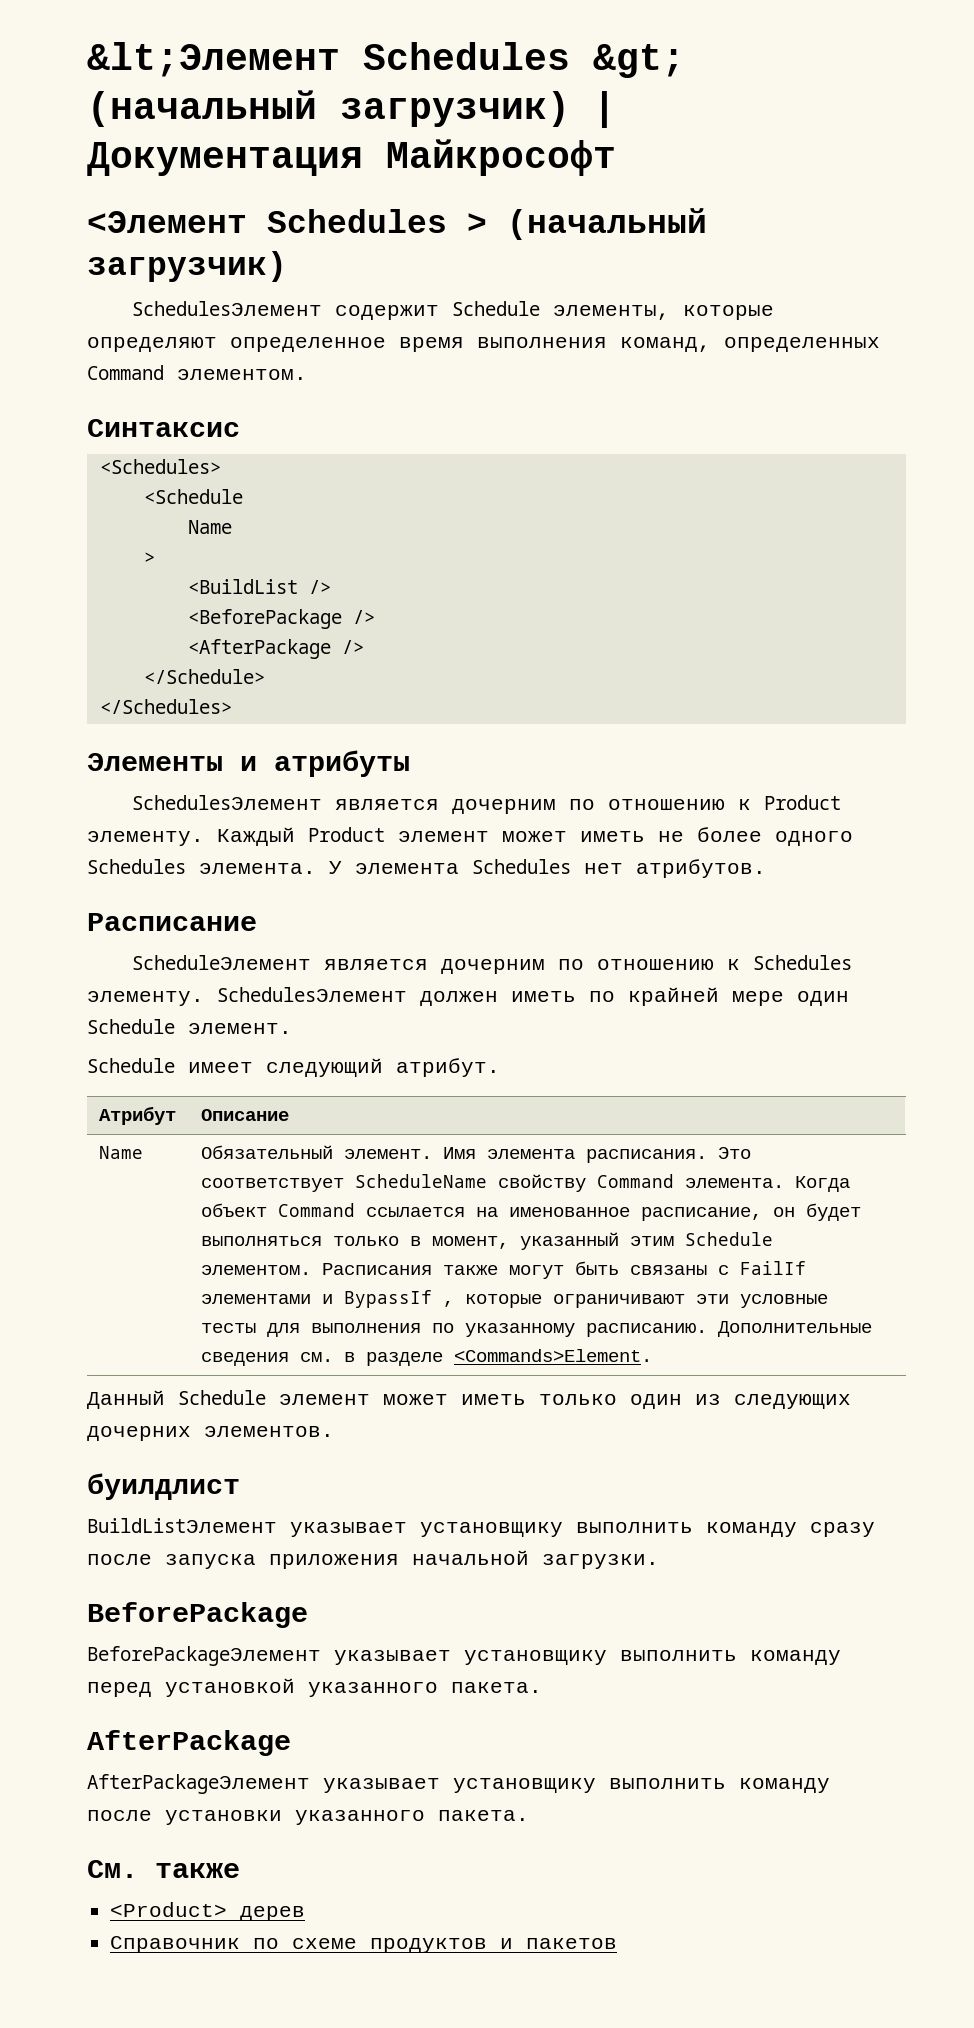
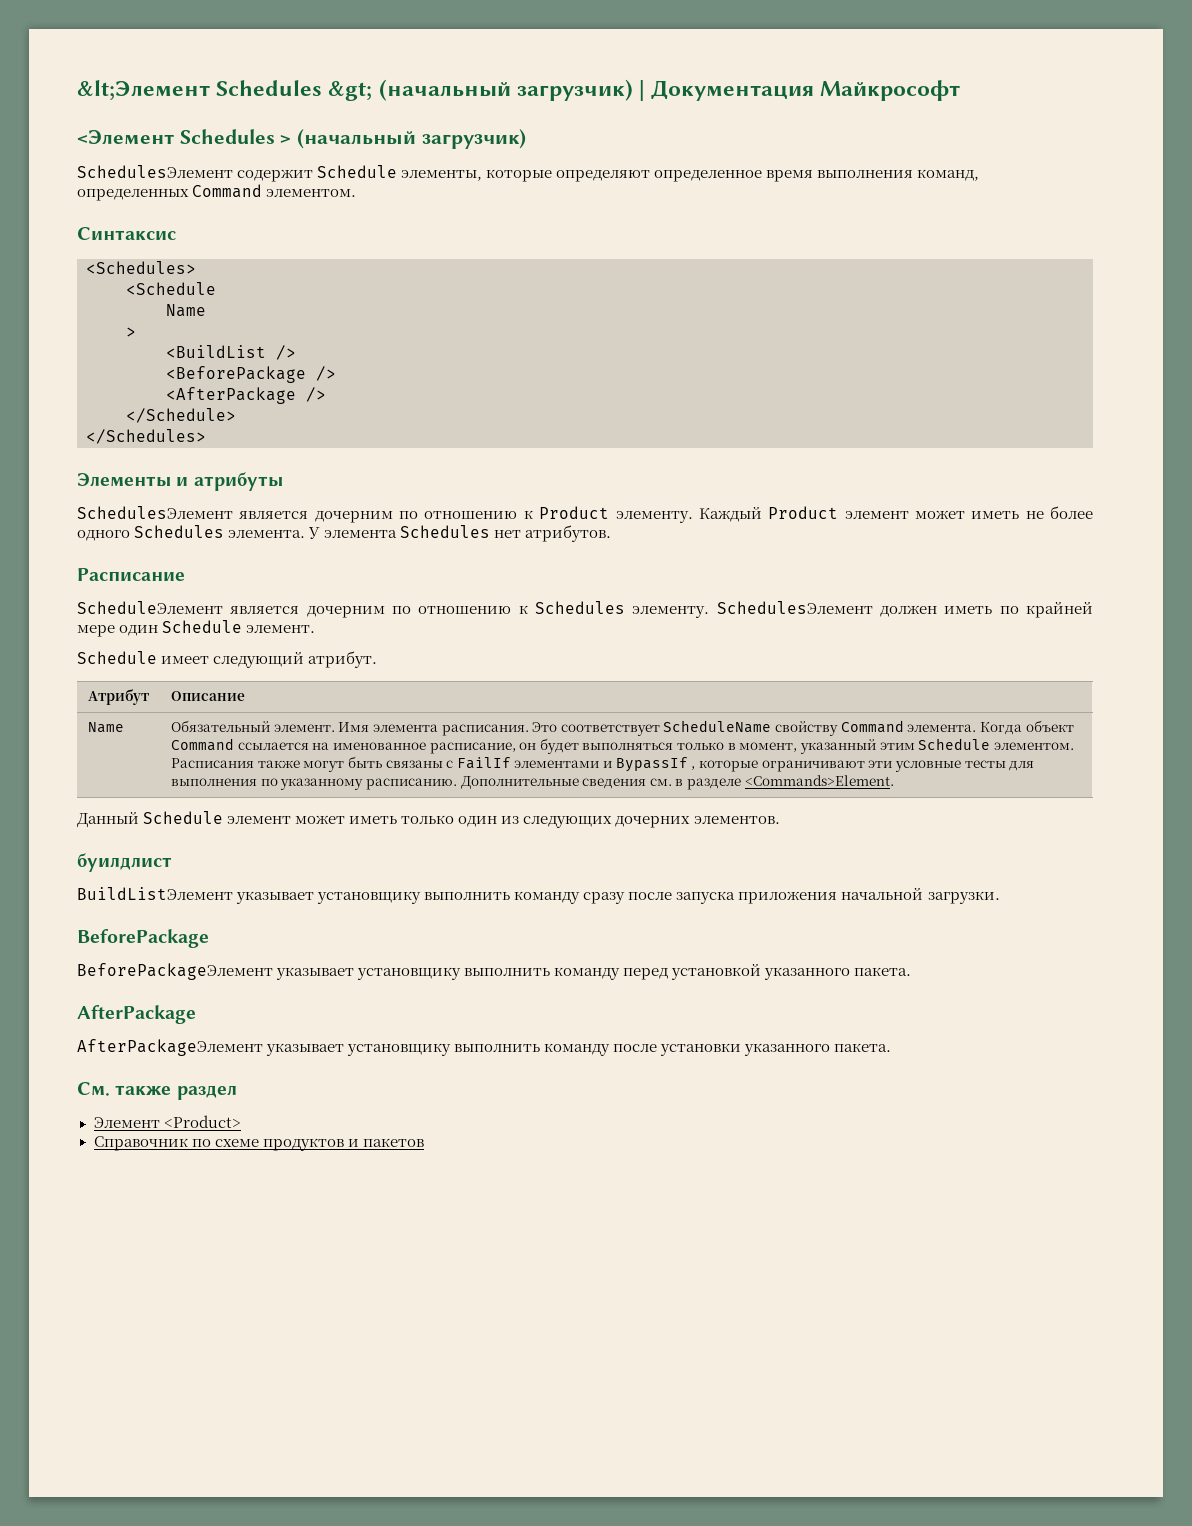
(240, 1870) // -> [176,1085,237,1100] [93,1117,160,1128] раздел // Элемент
[240,1906,306,1921] дерев -> (241, 1121) none

